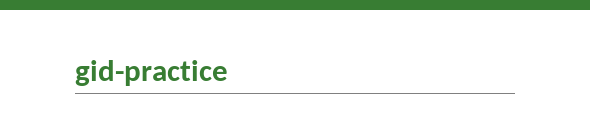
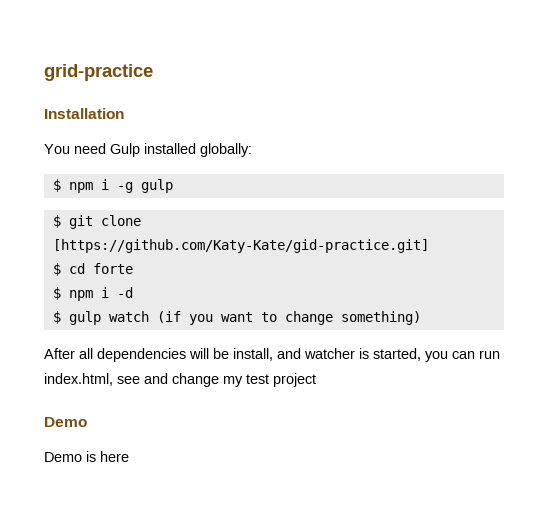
[75,60,228,86] gid-practice -> [44,64,153,81] [44,108,124,119] [44,143,252,157] [52,179,173,193] [52,215,141,229] [52,239,429,253] [52,263,133,276] [52,287,133,301] [52,311,421,325] [44,348,500,362] [44,373,316,387] [44,417,87,427] [44,451,129,462] grid-practice // Installation // You need Gulp installed globally: // $ npm i -g gulp // $ git clone [https://github.com/Katy-Kate/gid-practice.git] // $ cd forte // $ npm i -d // $ gulp watch (if you want to change something) // After all dependencies will be install, and watcher is started, you can run index.html, see and change my test project // Demo // Demo is here

